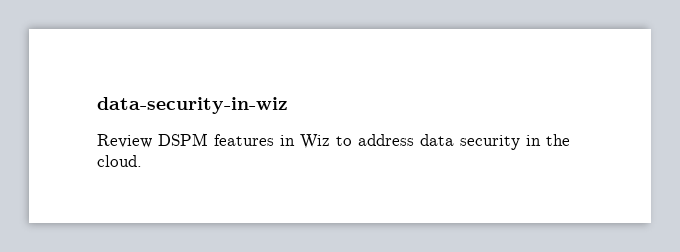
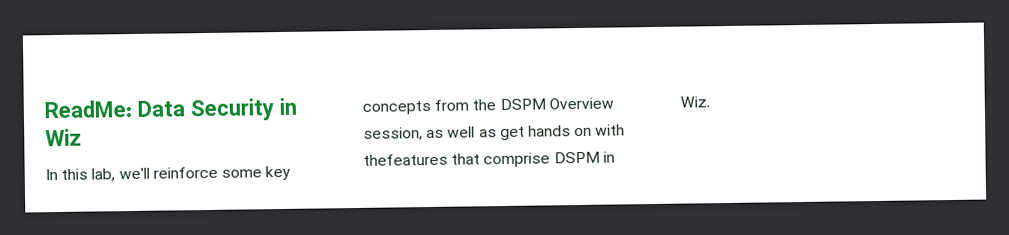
[97,97,288,114] [97,133,570,150] [97,155,142,167] data-security-in-wiz // Review DSPM features in Wiz to address data security in the cloud. -> [44,97,297,122] [45,128,82,147] [45,165,292,182] [362,97,614,115] [363,124,626,141] [363,151,615,168] [680,96,710,108] ReadMe: Data Security in Wiz // In this lab, we'll reinforce some key concepts from the DSPM Overview session, as well as get hands on with thefeatures that comprise DSPM in Wiz.

